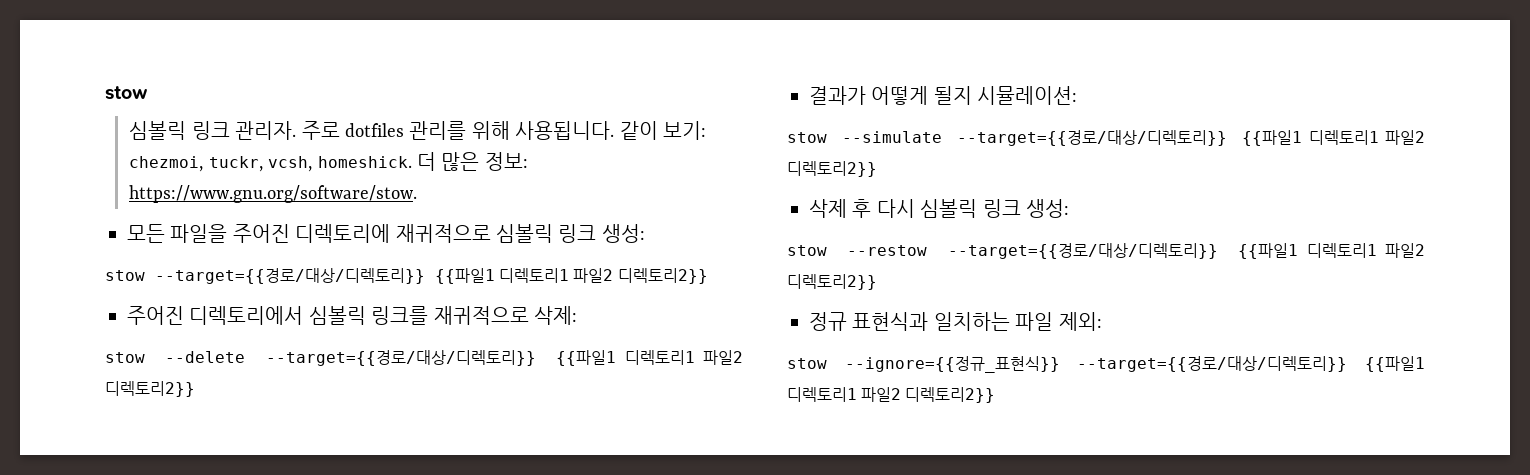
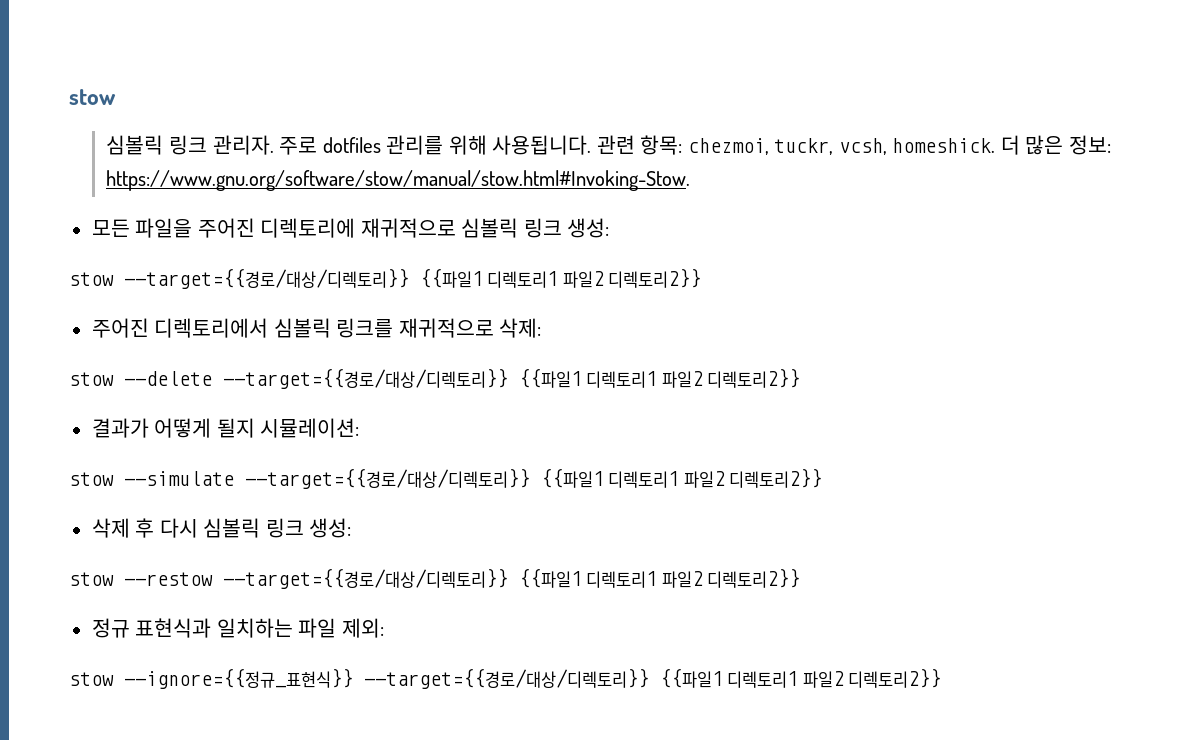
[619,121,706,140] 같이 보기: -> [596,135,683,155] 관련 항목:
[129,185,418,203] https://www.gnu.org/software/stow. -> [106,170,691,191] https://www.gnu.org/software/stow/manual/stow.html#Invoking-Stow.

